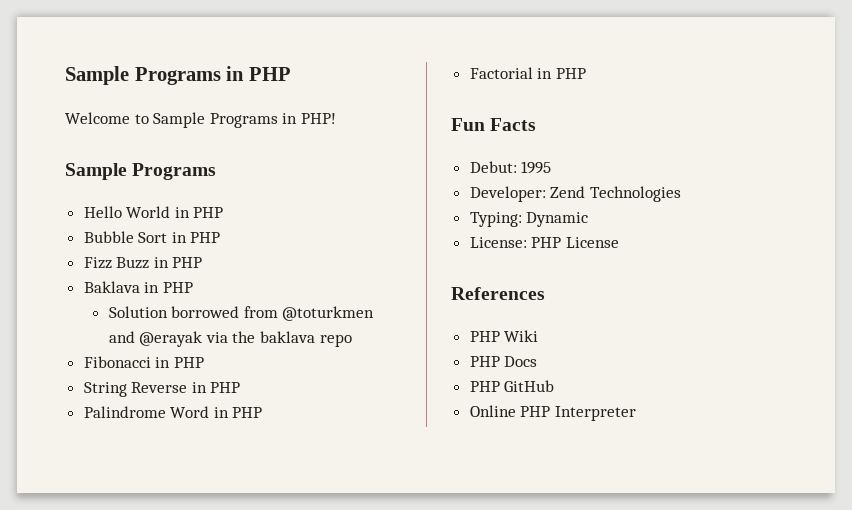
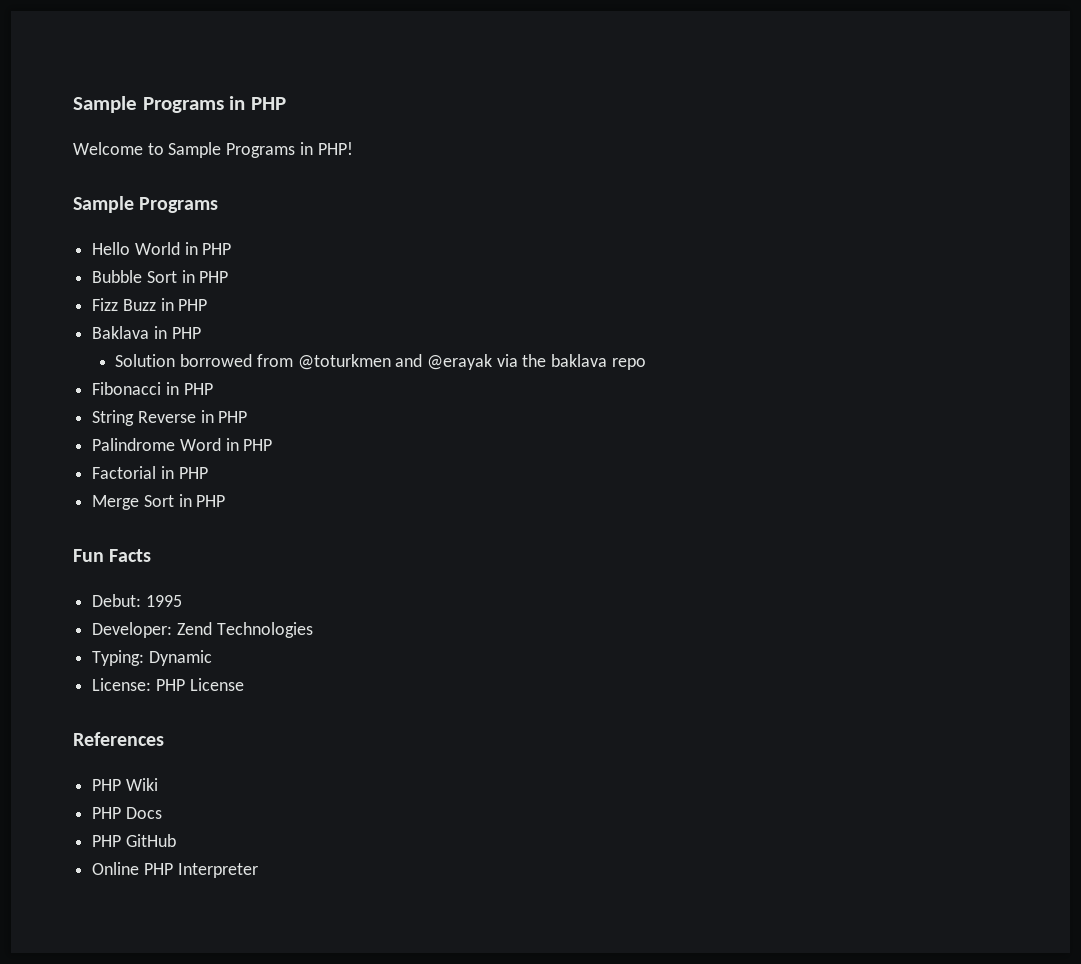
(586, 73) none -> [92,494,226,510] // Merge Sort in PHP

